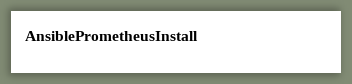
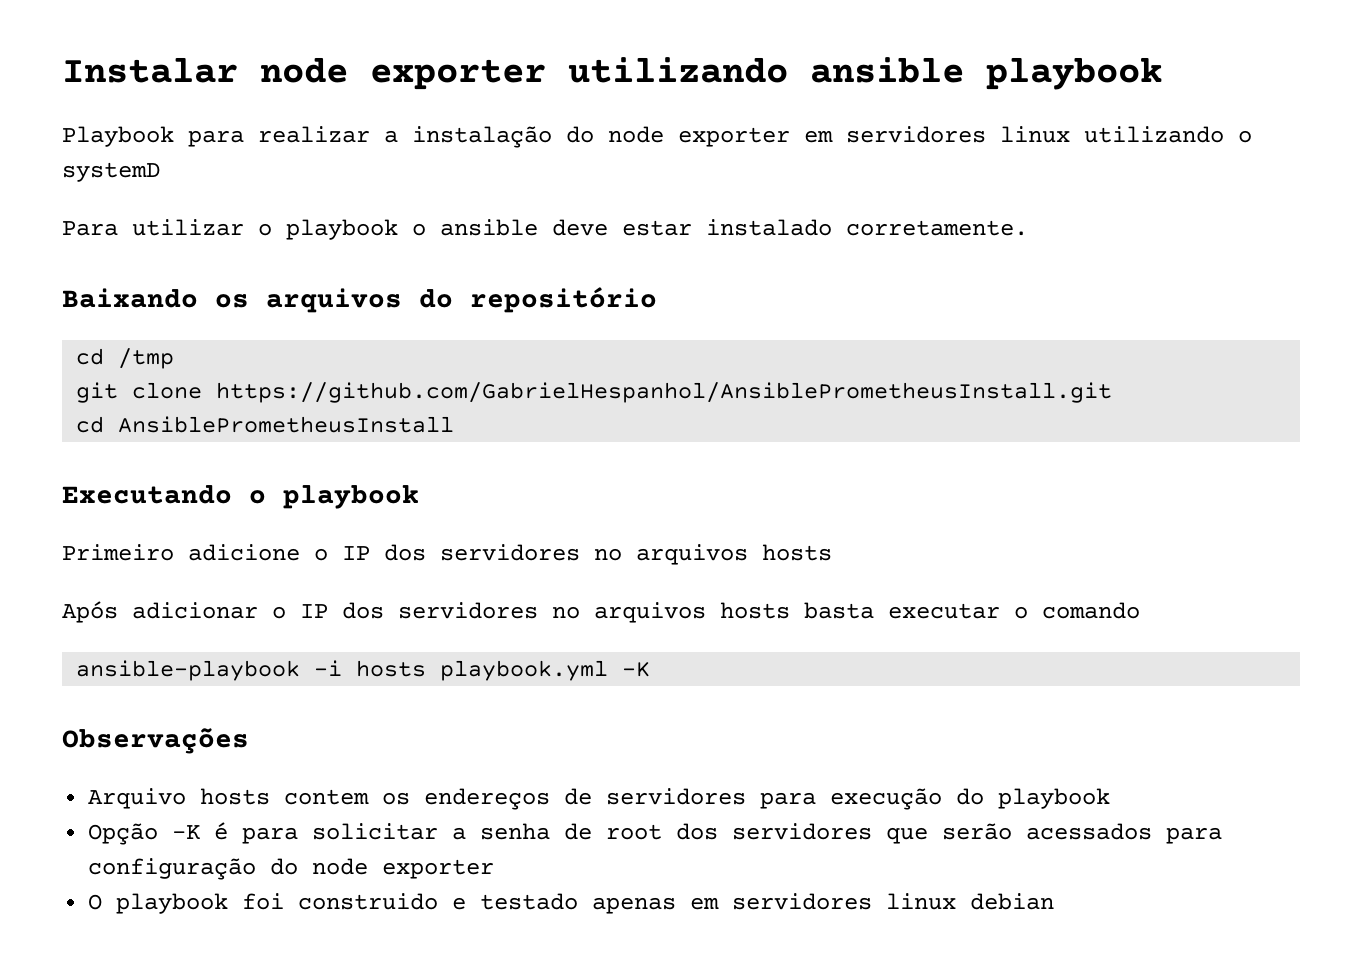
[25,31,198,41] AnsiblePrometheusInstall -> [62,57,1162,90] [62,126,1252,148] [62,162,160,182] [62,219,1028,240] [62,287,657,313] [76,348,175,369] [76,382,1113,403] [76,416,455,433] [62,485,419,509] [62,544,832,565] [62,601,1140,623] [76,660,651,681] [62,728,249,754] [88,788,1111,810] [88,822,1223,845] [88,858,495,880] [88,893,1055,914] Instalar node exporter utilizando ansible playbook // Playbook para realizar a instalação do node exporter em servidores linux utilizando o systemD // Para utilizar o playbook o ansible deve estar instalado corretamente. // Baixando os arquivos do repositório // cd /tmp // git clone https://github.com/GabrielHespanhol/AnsiblePrometheusInstall.git // cd AnsiblePrometheusInstall // Executando o playbook // Primeiro adicione o IP dos servidores no arquivos hosts // Após adicionar o IP dos servidores no arquivos hosts basta executar o comando // ansible-playbook -i hosts playbook.yml -K // Observações // Arquivo hosts contem os endereços de servidores para execução do playbook // Opção -K é para solicitar a senha de root dos servidores que serão acessados para configuração do node exporter // O playbook foi construido e testado apenas em servidores linux debian

